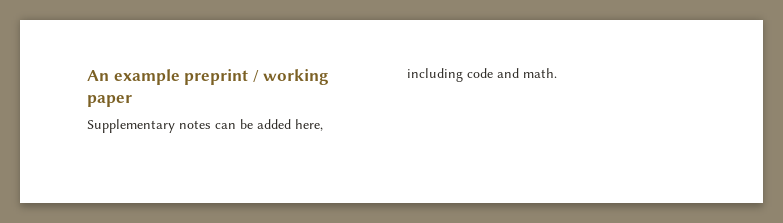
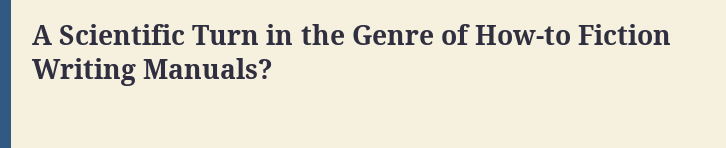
[87,69,330,85] [87,95,132,107] [87,119,323,133] [407,68,557,82] An example preprint / working paper // Supplementary notes can be added here, including code and math. -> [32,24,672,45] [32,58,274,86] A Scientific Turn in the Genre of How-to Fiction Writing Manuals?

